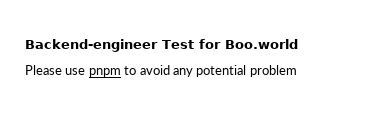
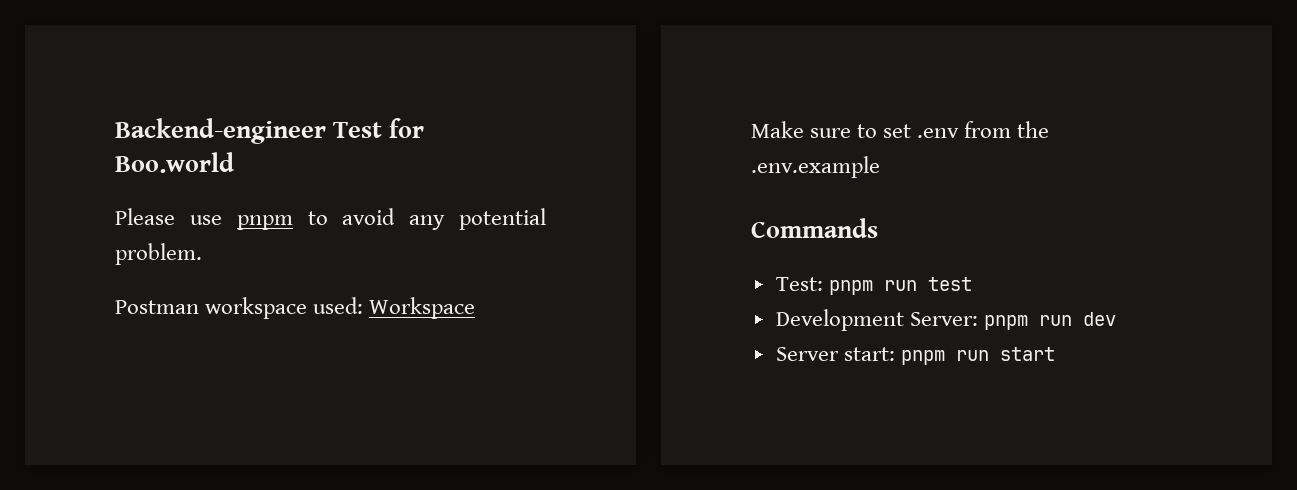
[249,65,297,77] problem -> [115,243,202,265] [115,297,476,319] [751,121,1050,138] [751,156,880,178] [751,218,878,238] [775,277,972,295] [775,309,1116,331] [775,347,1055,365] problem. // Postman workspace used: Workspace // Make sure to set .env from the .env.example // Commands // Test: pnpm run test // Development Server: pnpm run dev // Server start: pnpm run start

